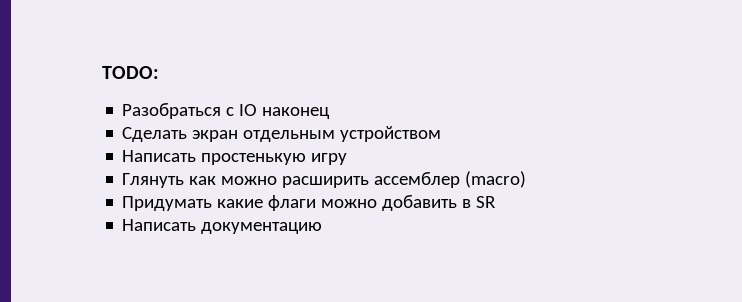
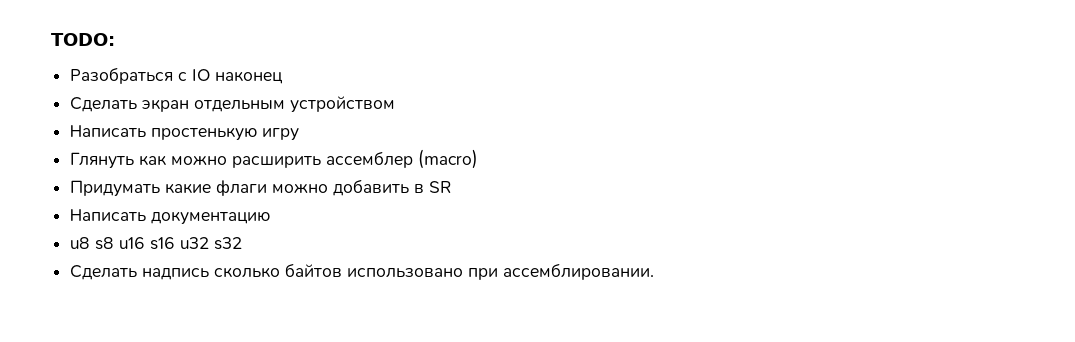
(323, 228) none -> [70,237,243,250] [70,263,655,280] // u8 s8 u16 s16 u32 s32 // Сделать надпись сколько байтов использовано при ассемблировании.

